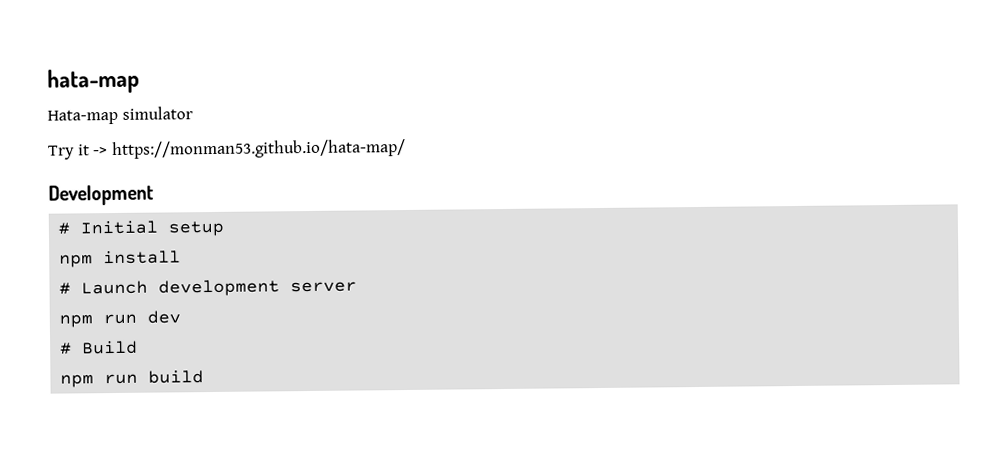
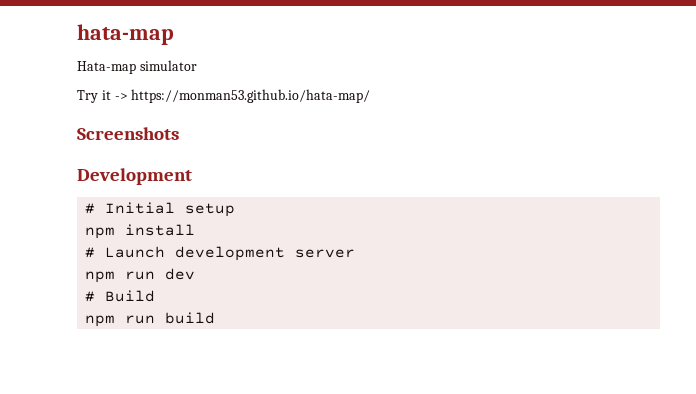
(406, 149) none -> [77,127,179,140] // Screenshots

